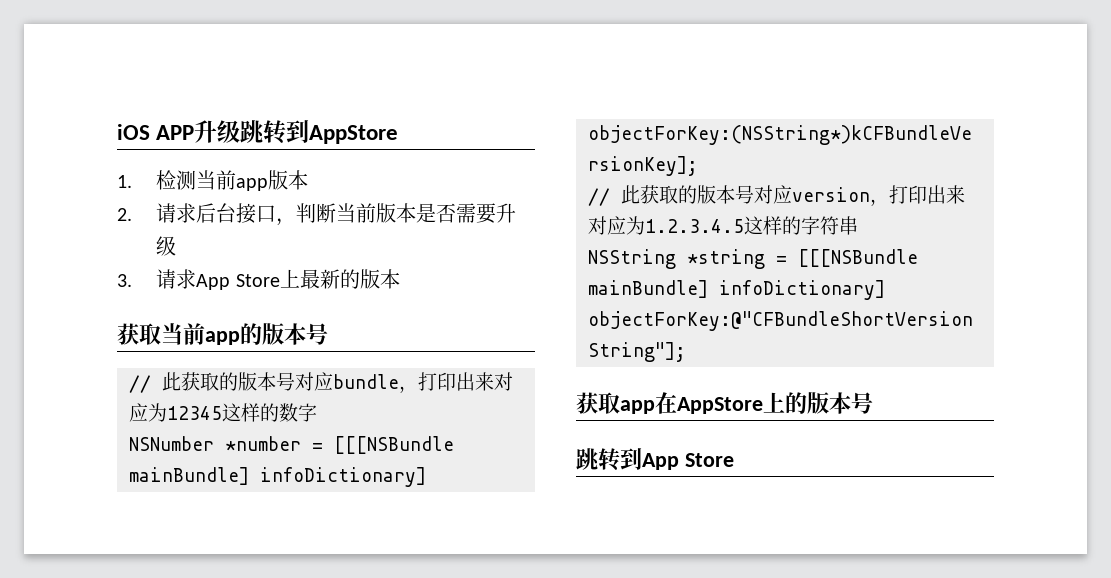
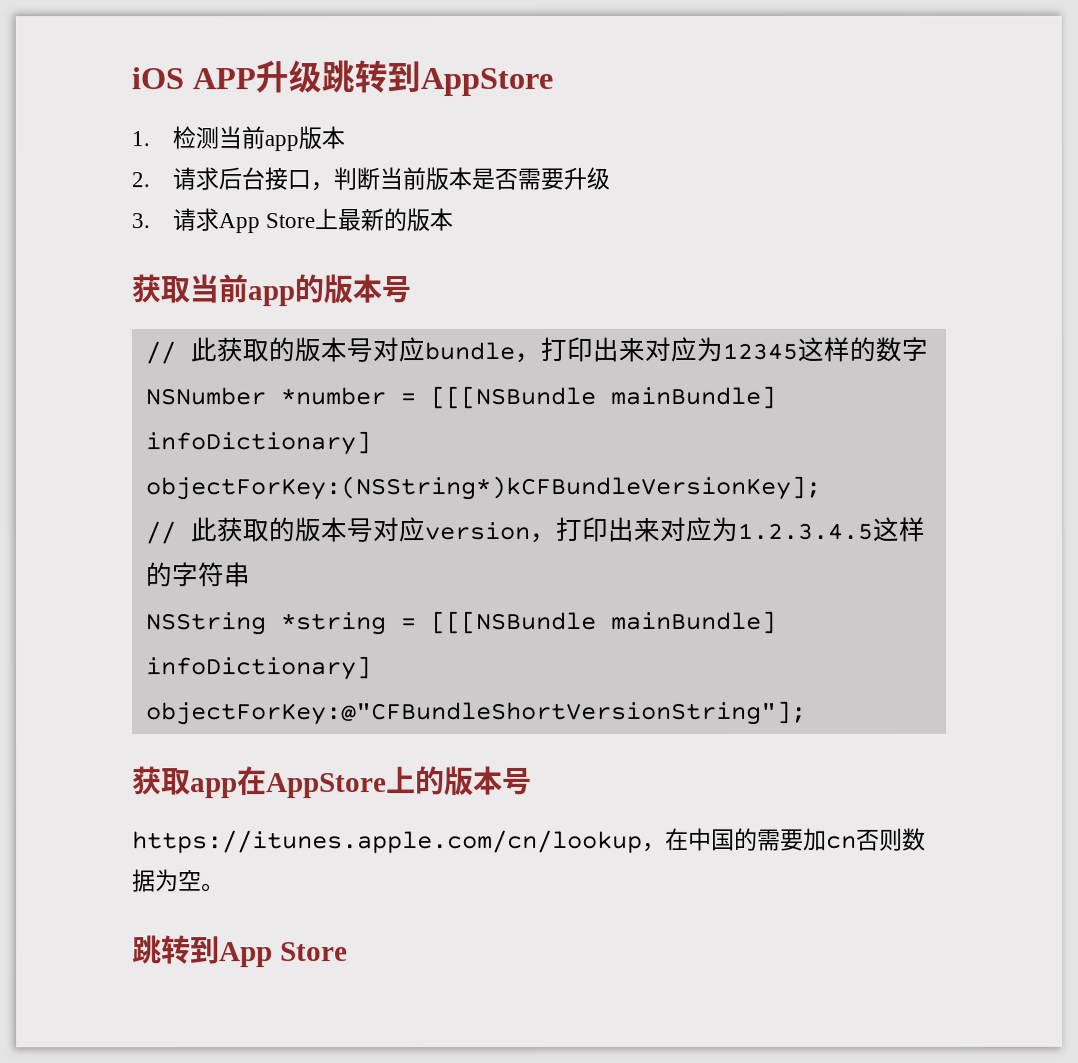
(873, 403) none -> [132,827,926,854] [132,869,225,893] // https://itunes.apple.com/cn/lookup，在中国的需要加cn否则数据为空。

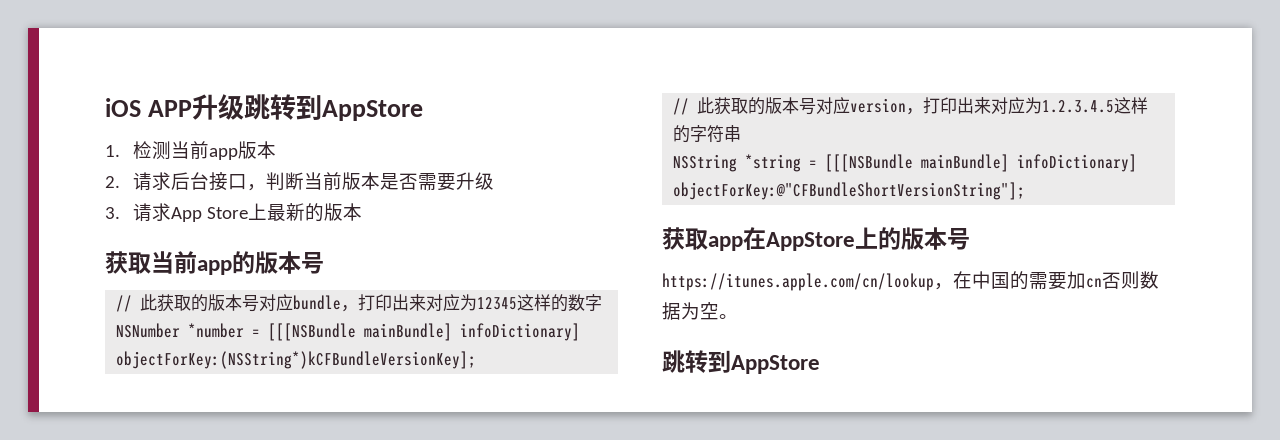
[219,942,348,968] App Store -> [731,355,820,374] AppStore

